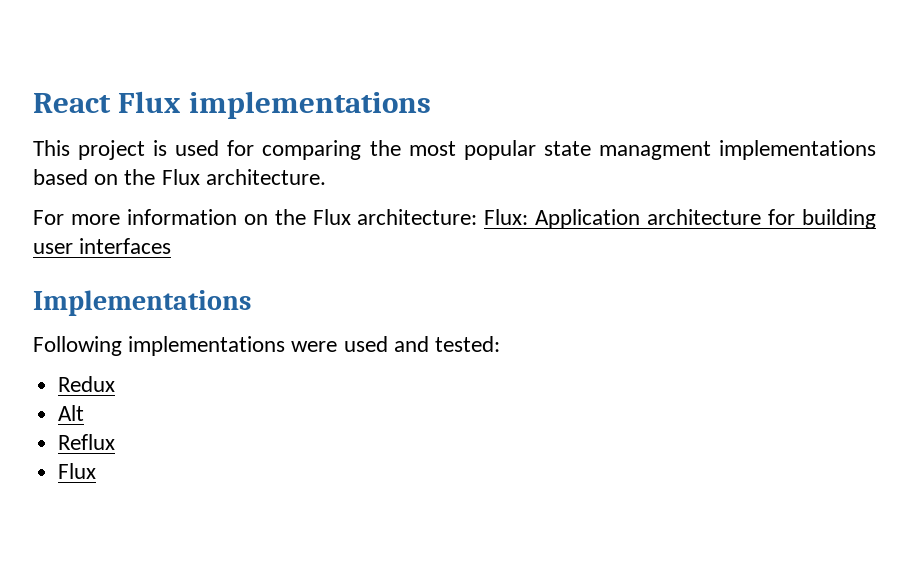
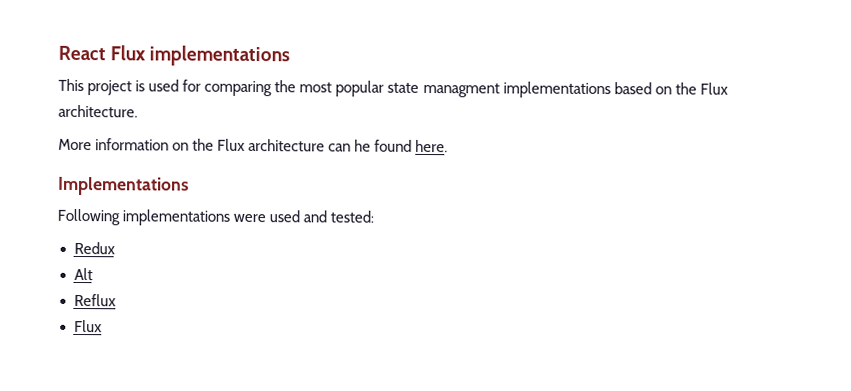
[33,210,120,225] For more -> [58,138,92,151] More
[357,209,876,229] [33,238,172,254] architecture: Flux: Application architecture for building user interfaces -> [248,138,449,153] architecture can he found here.

